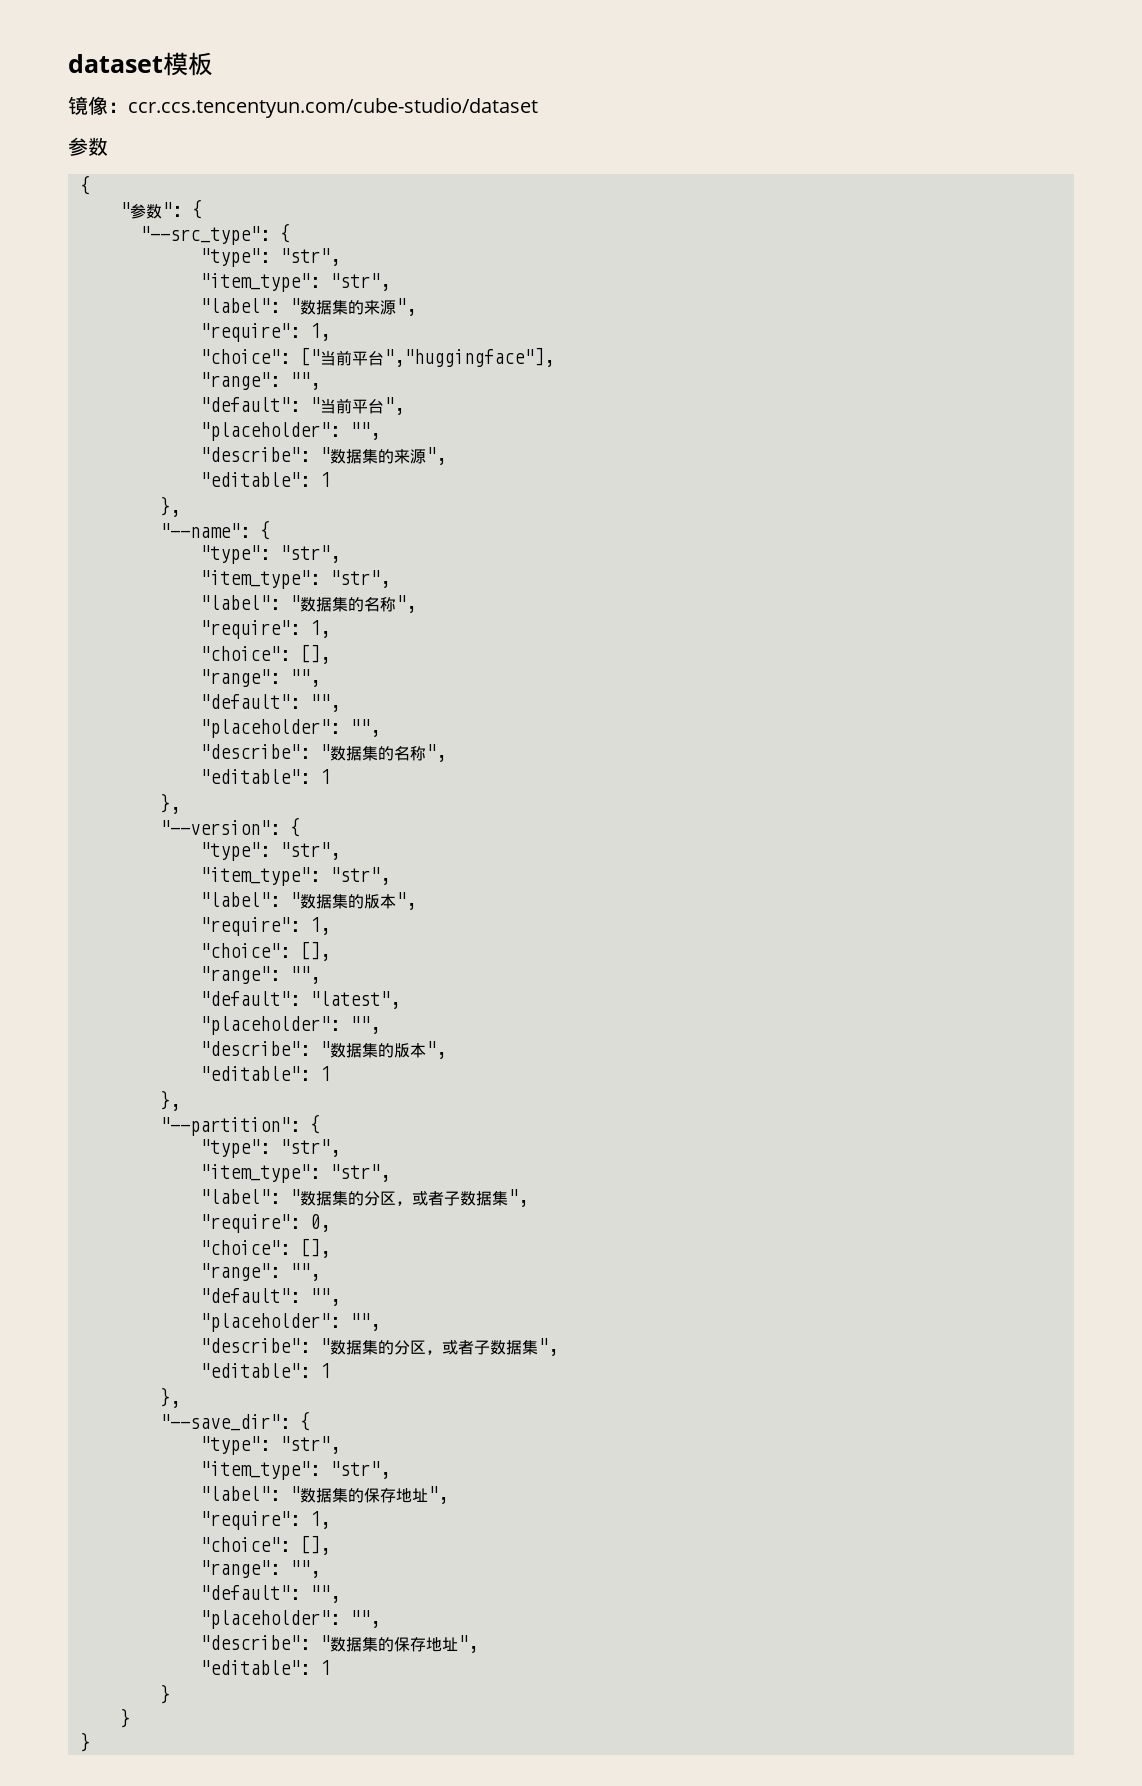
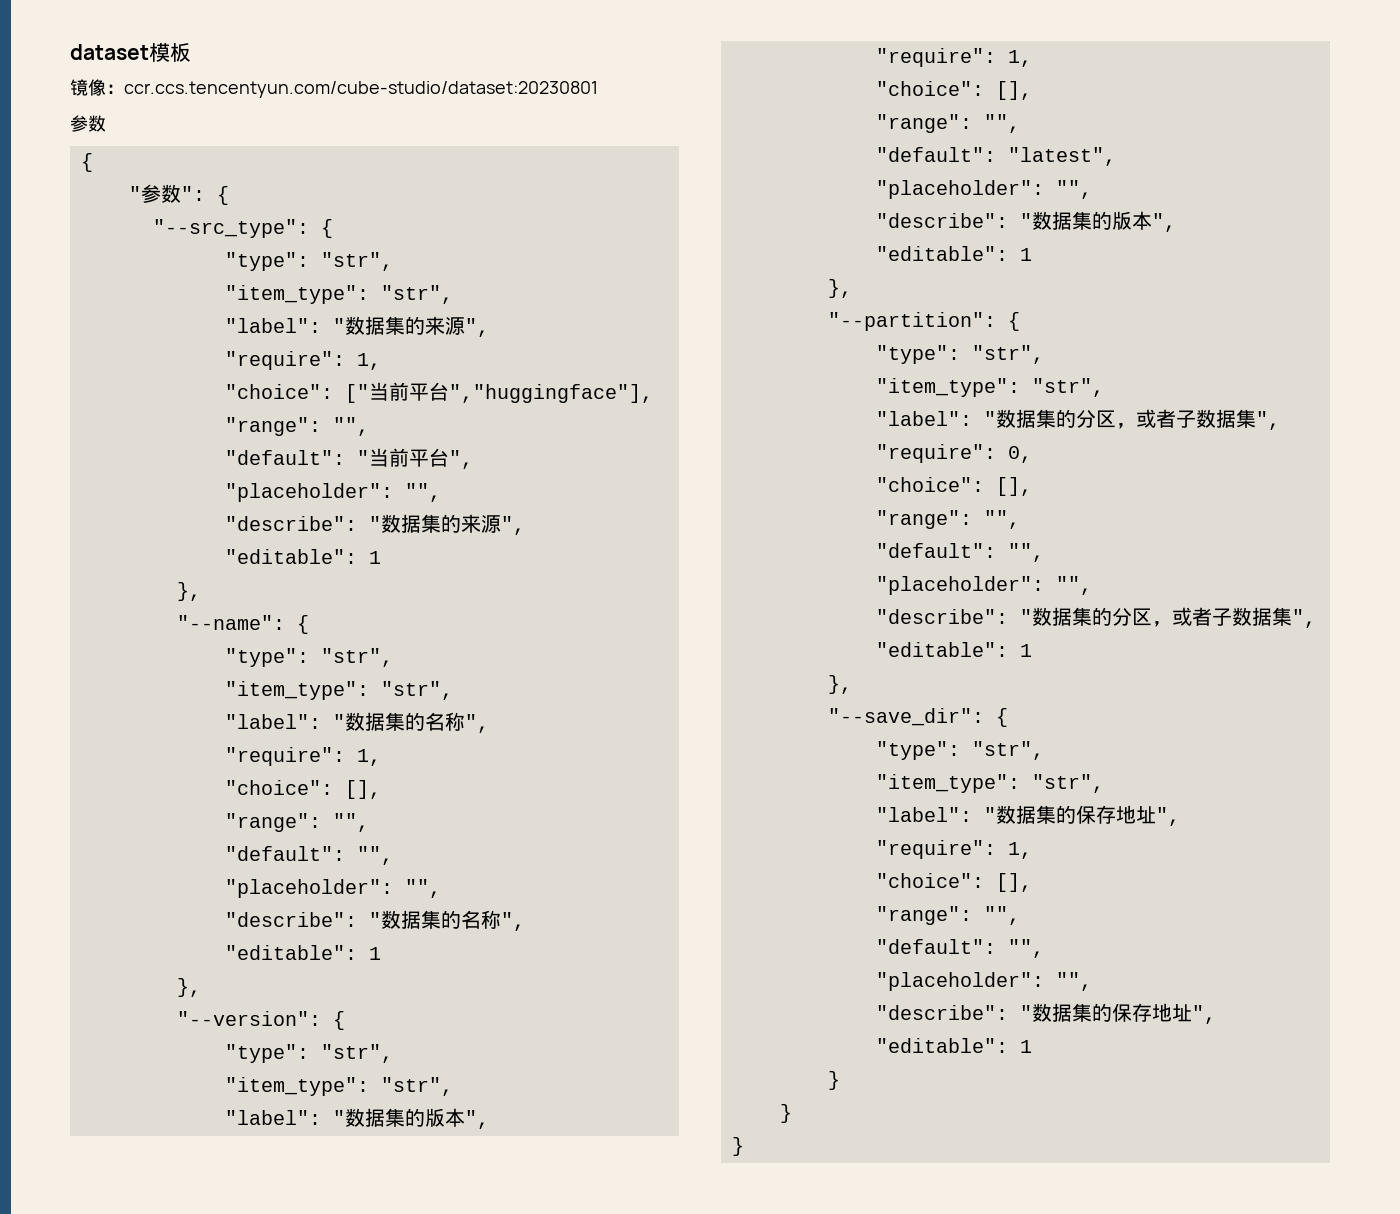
[128,97,538,118] ccr.ccs.tencentyun.com/cube-studio/dataset -> [124,81,598,98] ccr.ccs.tencentyun.com/cube-studio/dataset:20230801

